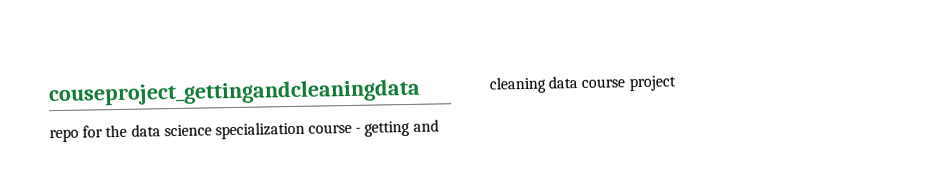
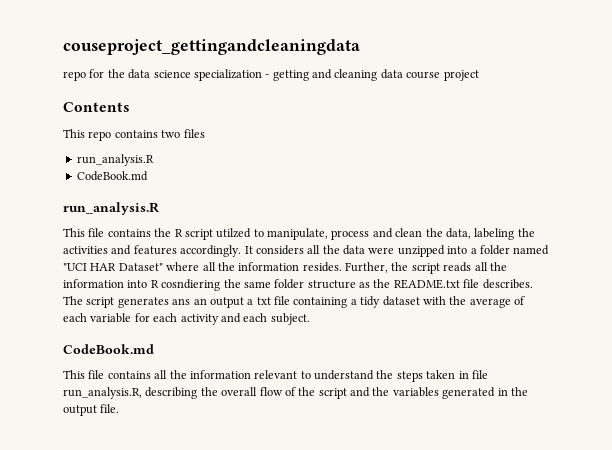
[308,123,353,134] course -> (262, 75) none
(676, 83) none -> [63,102,130,112] [63,129,205,141] [76,154,154,166] [76,171,148,181] [63,202,159,215] [63,228,535,240] [63,245,550,257] [63,262,507,274] [63,279,533,291] [63,296,525,308] [63,313,310,325] [63,344,154,354] [63,370,488,382] [63,387,528,399] [63,404,120,416] // Contents // This repo contains two files // run_analysis.R // CodeBook.md // run_analysis.R // This file contains the R script utilzed to manipulate, process and clean the data, labeling the activities and features accordingly. It considers all the data were unzipped into a folder named "UCI HAR Dataset" where all the information resides. Further, the script reads all the information into R cosndiering the same folder structure as the README.txt file describes. The script generates ans an output a txt file containing a tidy dataset with the average of each variable for each activity and each subject. // CodeBook.md // This file contains all the information relevant to understand the steps taken in file run_analysis.R, describing the overall flow of the script and the variables generated in the output file.

